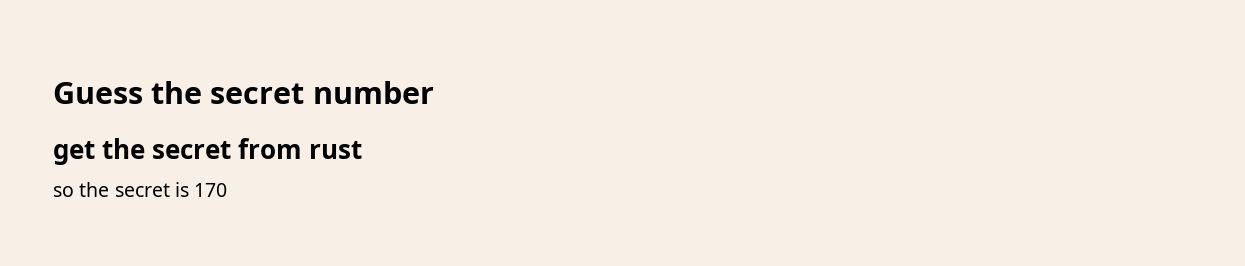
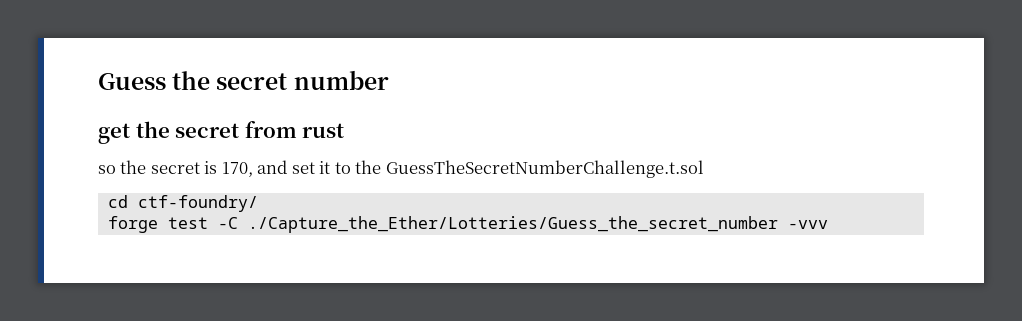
[194,183,228,197] 170 -> [221,160,704,178] [107,195,258,212] [107,216,828,233] 170, and set it to the GuessTheSecretNumberChallenge.t.sol // cd ctf-foundry/ // forge test -C ./Capture_the_Ether/Lotteries/Guess_the_secret_number -vvv

